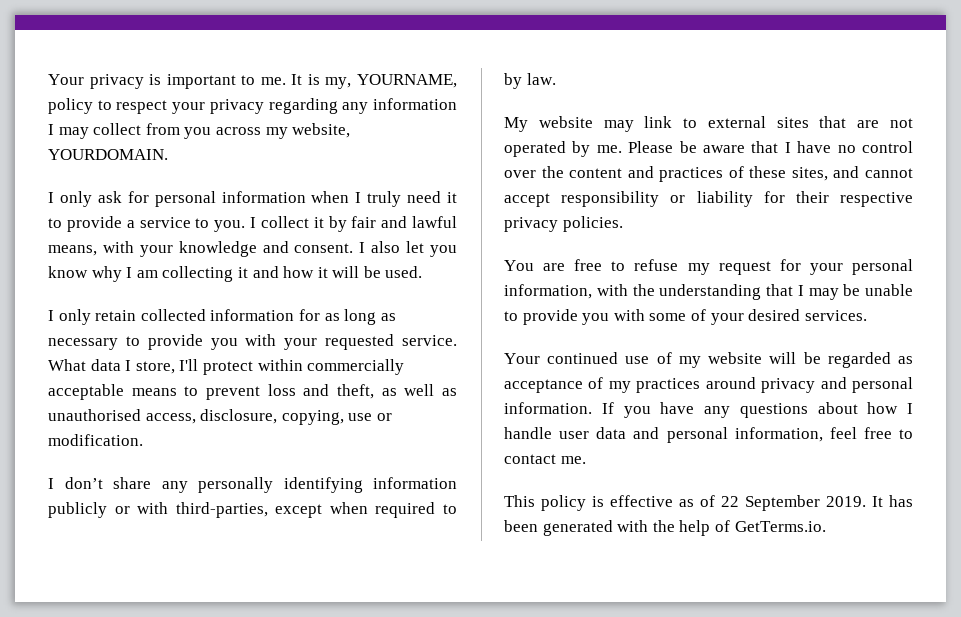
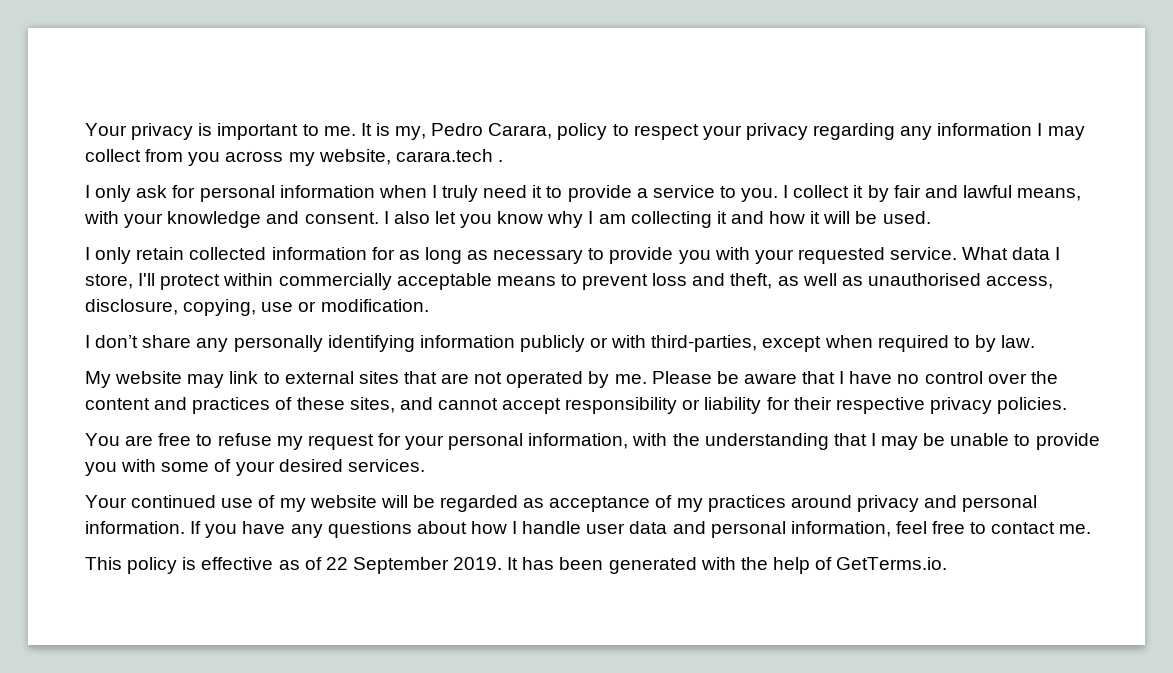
[356,74,457,88] YOURNAME, -> [431,123,553,139] Pedro Carara,
[48,149,168,160] YOURDOMAIN. -> [395,149,503,162] carara.tech .

